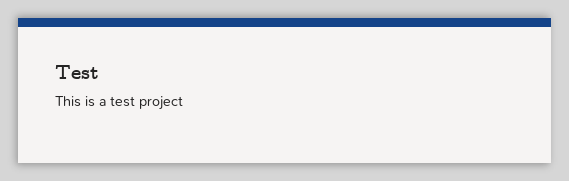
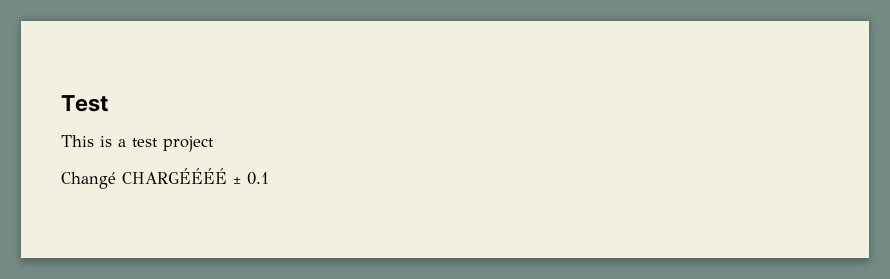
(183, 103) none -> [61,168,269,189] // Changé CHARGÉÉÉÉ ± 0.1

